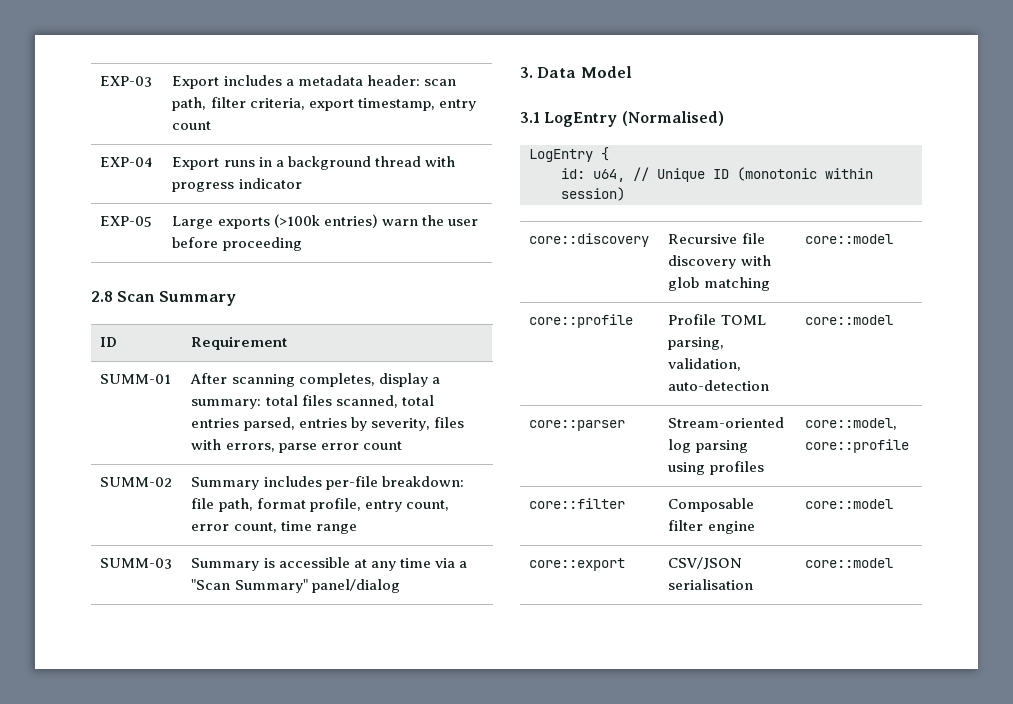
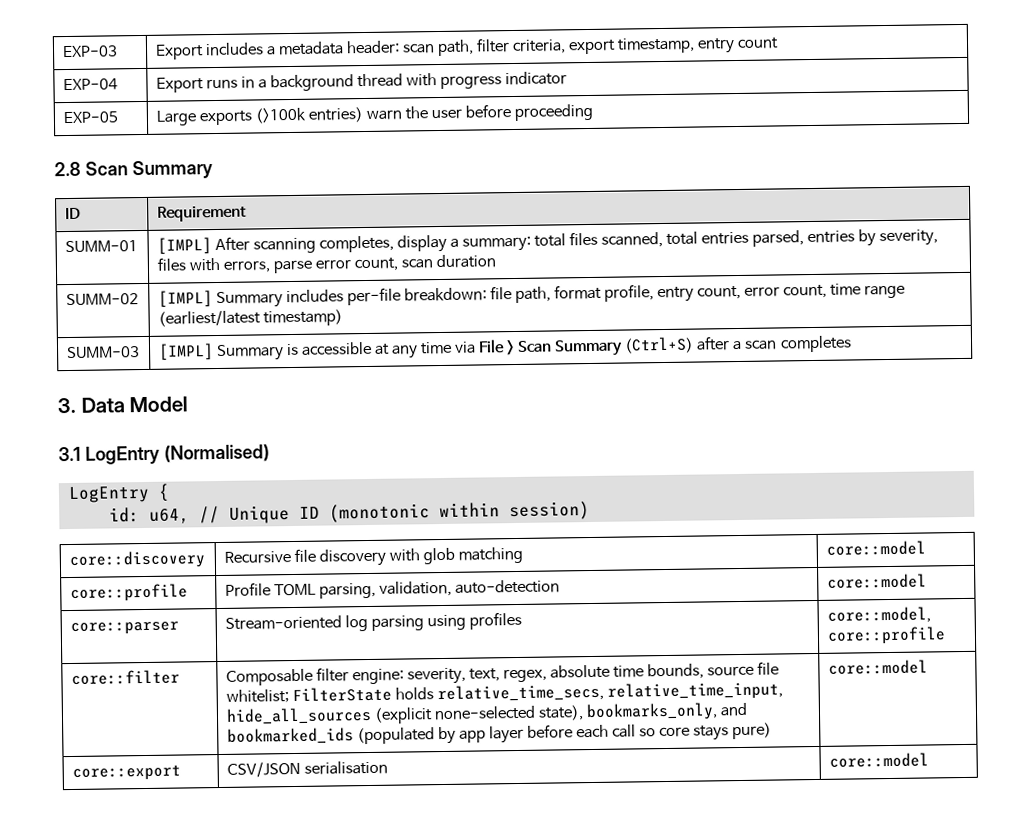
(172, 379) none -> [156,237,212,255] [IMPL]
[362,441,402,450] count -> [353,254,497,272] count, scan duration
(173, 482) none -> [157,290,213,308] [IMPL]
(357, 529) none -> [157,309,343,327] (earliest/latest timestamp)
(173, 563) none -> [157,343,214,361] [IMPL]
[458,561,467,568] [191,579,400,593] a "Scan Summary" panel/dialog -> [478,335,852,357] File > Scan Summary (Ctrl+S) after a scan completes
[707,521,755,534] engine -> [351,661,780,685] [225,681,783,703] [225,702,748,725] [226,722,773,745] engine: severity, text, regex, absolute time bounds, source file whitelist; FilterState holds relative_time_secs, relative_time_input, hide_all_sources (explicit none-selected state), bookmarks_only, and bookmarked_ids (populated by app layer before each call so core stays pure)

